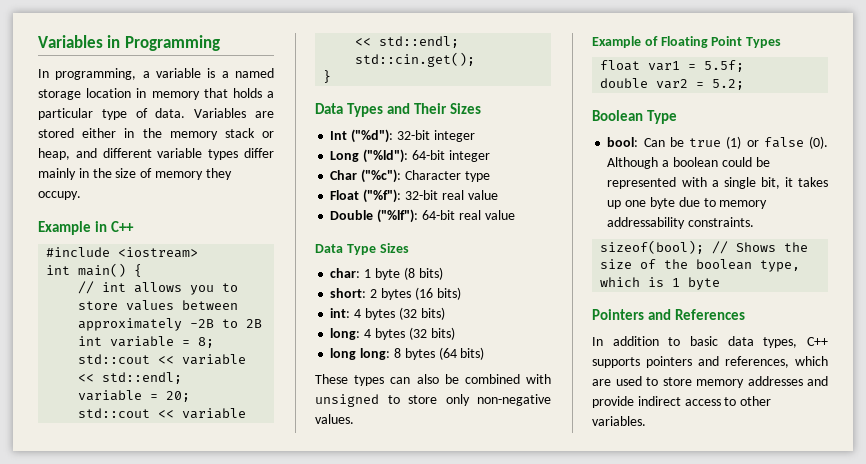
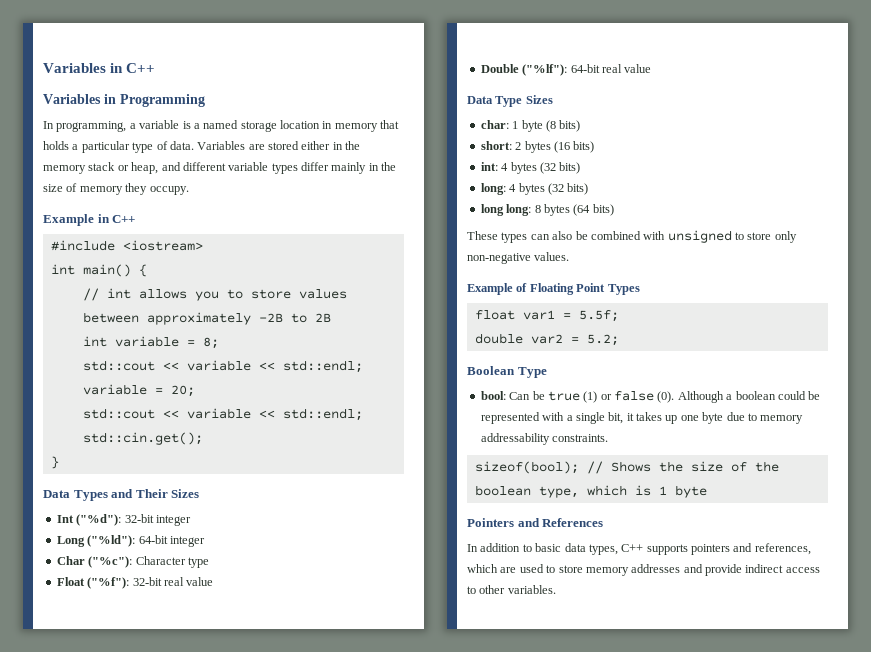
[38,35,121,48] Variables in -> [43,63,156,73] [43,94,116,104] Variables in C++ // Variables in

